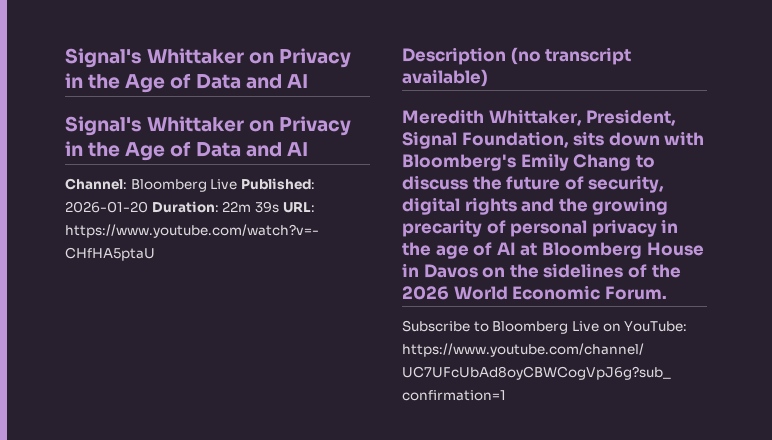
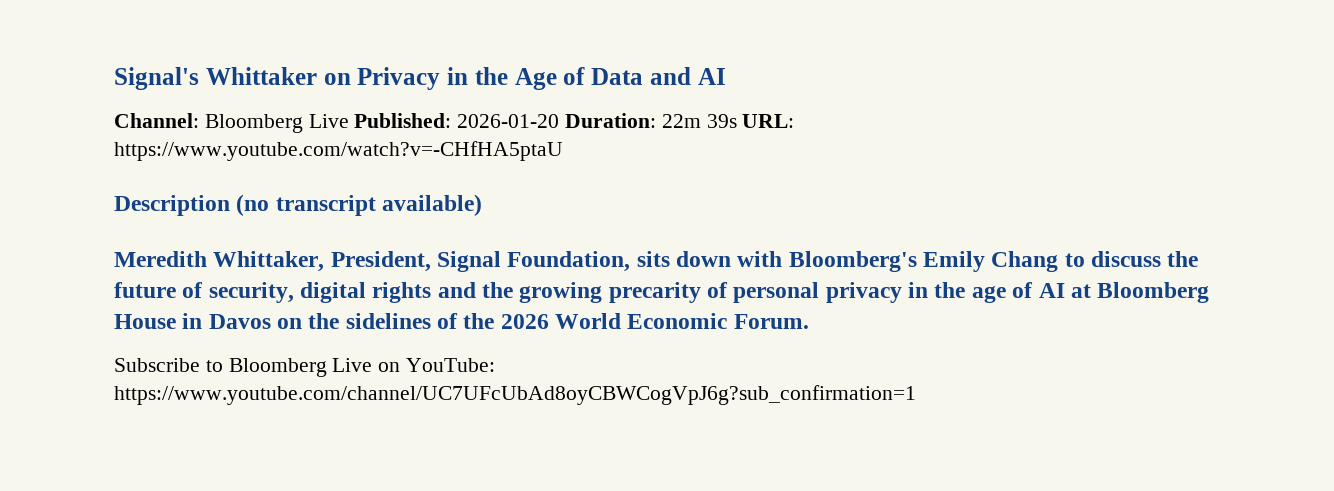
[65,116,352,136] [65,141,308,161] // Signal's Whittaker on Privacy in the Age of Data and AI -> (726, 76) none

